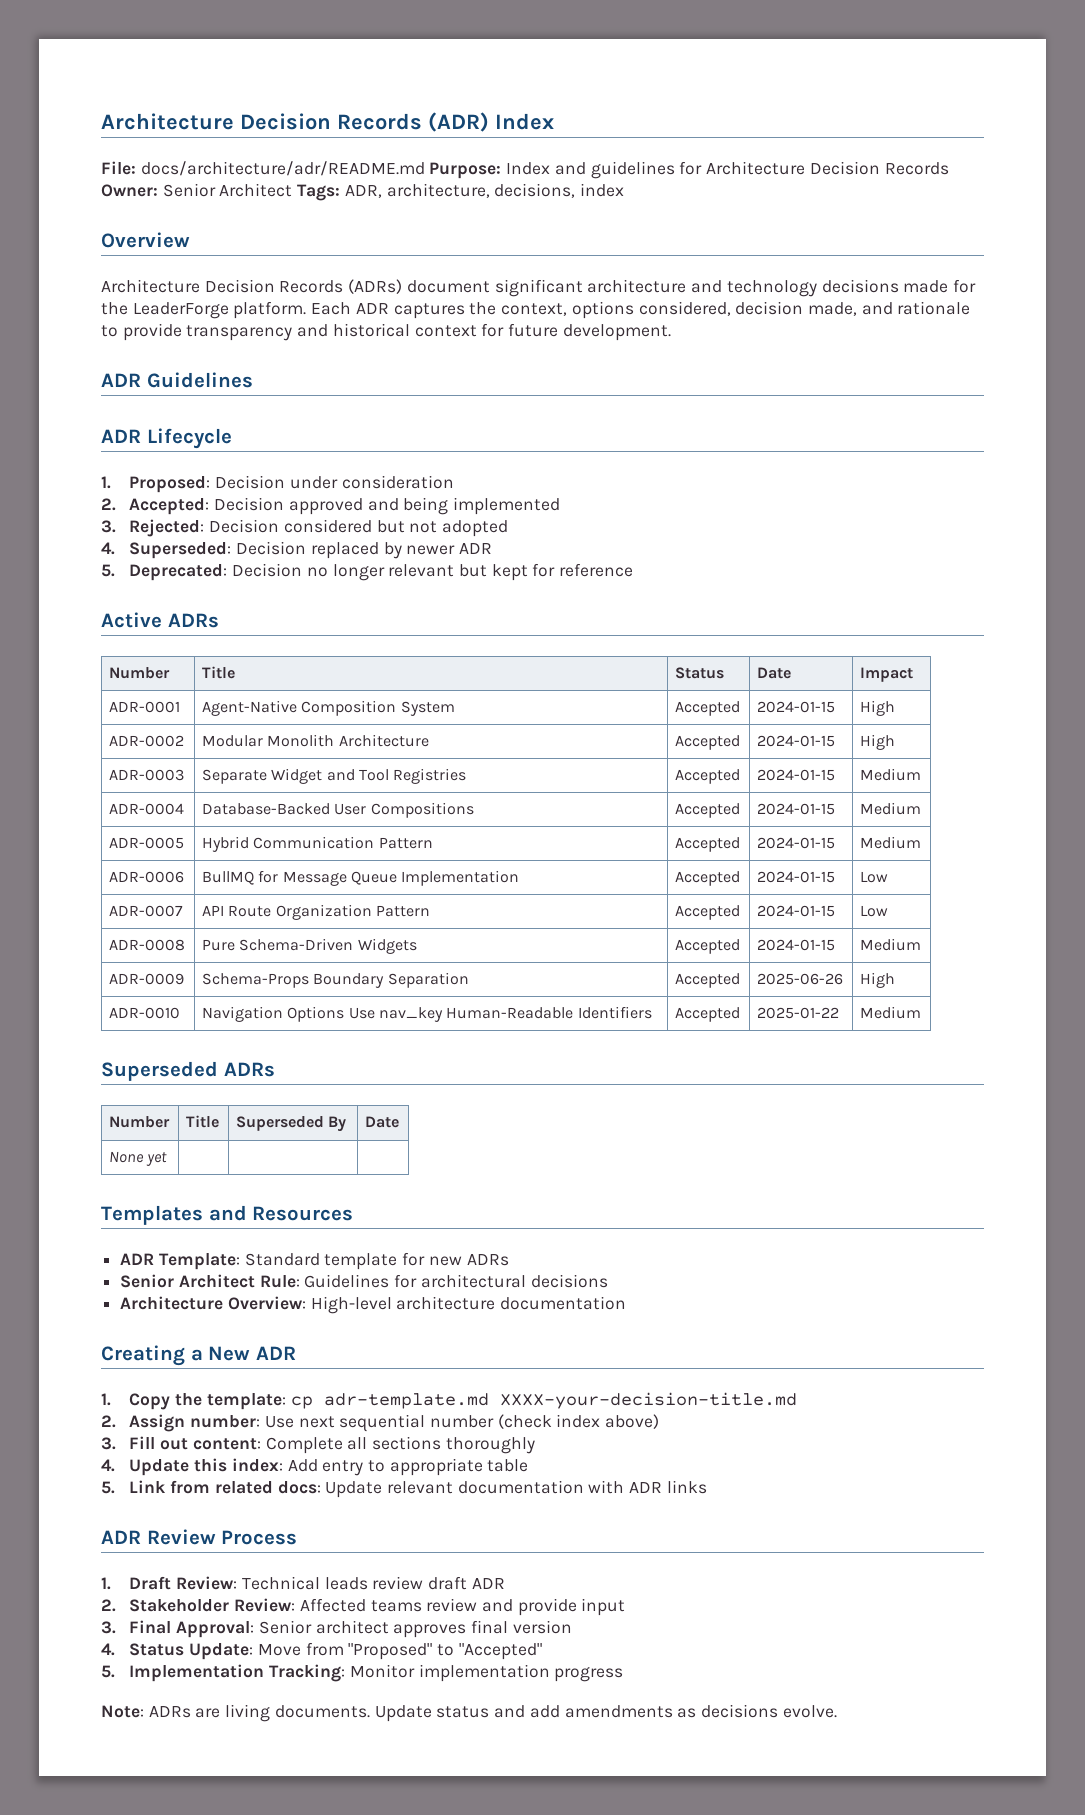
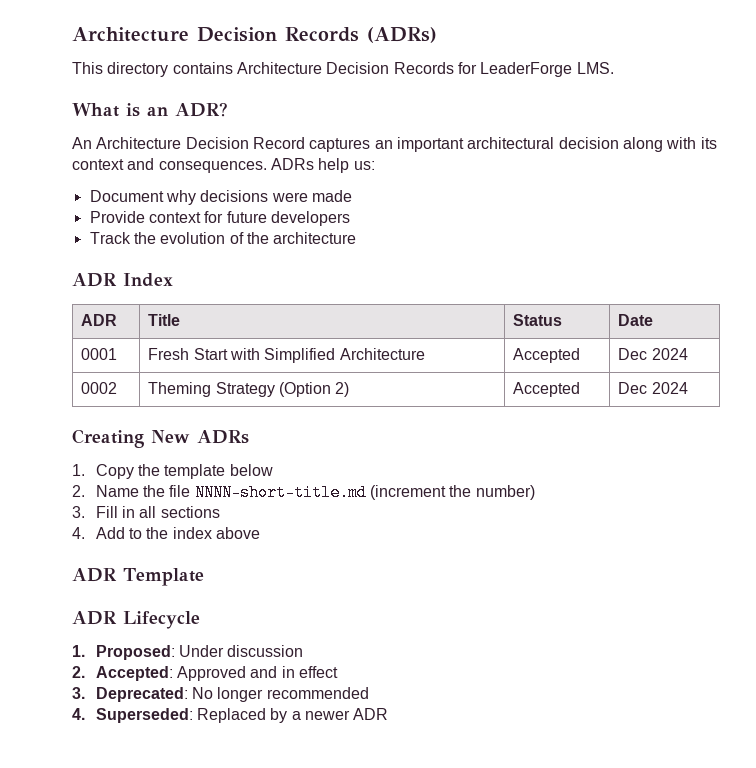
[101,112,554,132] [101,161,949,179] [101,183,625,201] [101,232,190,248] [101,279,976,297] [101,301,971,319] [101,323,671,341] [101,372,253,388] Architecture Decision Records (ADR) Index // File: docs/architecture/adr/README.md Purpose: Index and guidelines for Architecture Decision Records Owner: Senior Architect Tags: ADR, architecture, decisions, index // Overview // Architecture Decision Records (ADRs) document significant architecture and technology decisions made for the LeaderForge platform. Each ADR captures the context, options considered, decision made, and rationale to provide transparency and historical context for future development. // ADR Guidelines -> [72,27,437,43] [72,62,614,77] [72,102,228,117] [72,137,717,152] [72,158,375,173] [89,190,352,205] [89,211,350,226] [89,232,357,244] [72,273,173,287] [81,314,118,326] [148,314,181,326] [513,314,563,326] [618,314,654,326] [81,348,118,360] [148,348,425,363] [513,348,581,363] [618,348,688,360] [81,382,118,394] [148,382,350,397] [513,382,581,397] [618,382,688,394] [72,429,249,448] [72,464,273,479] [72,484,535,501] [72,506,220,518] [72,527,260,539] [72,568,204,586] Architecture Decision Records (ADRs) // This directory contains Architecture Decision Records for LeaderForge LMS. // What is an ADR? // An Architecture Decision Record captures an important architectural decision along with its context and consequences. ADRs help us: // Document why decisions were made // Provide context for future developers // Track the evolution of the architecture // ADR Index // ADR | Title | Status | Date // 0001 | Fresh Start with Simplified Architecture | Accepted | Dec 2024 // 0002 | Theming Strategy (Option 2) | Accepted | Dec 2024 // Creating New ADRs // 1. Copy the template below // 2. Name the file NNNN-short-title.md (increment the number) // 3. Fill in all sections // 4. Add to the index above // ADR Template
[215,475,454,489] Decision under consideration -> [179,645,304,657] Under discussion
[214,497,561,515] [101,519,509,537] Decision approved and being implemented // 3. Rejected: Decision considered but not adopted -> [177,666,338,681] [72,687,369,702] Approved and in effect // 3. Deprecated: No longer recommended
[236,541,402,559] Decision replaced by -> [197,708,301,723] Replaced by a
[101,563,634,581] [101,612,219,628] [109,667,171,679] [202,666,236,679] [675,667,725,679] [757,667,792,679] [860,667,914,682] [109,701,181,713] [202,700,455,716] [675,701,741,716] [757,701,836,713] [860,700,896,716] [109,735,185,747] [202,734,429,747] [675,735,741,750] [757,735,836,747] [860,734,896,750] [109,769,185,781] [202,768,467,784] [675,769,741,784] [757,769,836,781] [860,768,922,781] [109,803,185,815] [202,802,474,818] [675,803,741,818] [757,803,836,815] [860,802,922,815] [109,837,185,849] [202,836,433,852] [675,837,741,852] [757,837,836,849] [860,836,922,849] [109,871,185,883] [202,870,520,886] [675,871,741,886] [757,871,836,883] [860,871,889,883] [109,905,184,917] [202,904,431,920] [675,905,741,920] [757,905,836,917] [860,905,889,917] [109,939,186,951] [202,938,417,954] [675,939,741,954] [757,939,836,951] [860,938,922,951] [109,973,185,985] [202,972,469,988] [675,973,741,988] [757,973,844,985] [860,972,896,988] [109,1007,181,1019] [202,1006,652,1022] [675,1007,741,1022] [757,1007,840,1019] [860,1006,922,1019] [101,1061,275,1081] [109,1116,171,1128] [186,1115,220,1128] [236,1116,347,1132] [365,1116,400,1128] [109,1151,168,1166] [101,1205,354,1225] [120,1252,509,1270] [120,1274,608,1288] [120,1296,627,1314] [101,1345,296,1366] [101,1392,797,1410] [101,1414,660,1432] [101,1436,535,1454] [101,1458,529,1476] [101,1480,707,1498] [101,1529,298,1545] [101,1576,505,1590] [101,1598,626,1616] [101,1620,572,1638] [101,1642,542,1660] [101,1664,624,1682] [101,1704,837,1722] // 5. Deprecated: Decision no longer relevant but kept for reference // Active ADRs // Number | Title | Status | Date | Impact // ADR-0001 | Agent-Native Composition System | Accepted | 2024-01-15 | High // ADR-0002 | Modular Monolith Architecture | Accepted | 2024-01-15 | High // ADR-0003 | Separate Widget and Tool Registries | Accepted | 2024-01-15 | Medium // ADR-0004 | Database-Backed User Compositions | Accepted | 2024-01-15 | Medium // ADR-0005 | Hybrid Communication Pattern | Accepted | 2024-01-15 | Medium // ADR-0006 | BullMQ for Message Queue Implementation | Accepted | 2024-01-15 | Low // ADR-0007 | API Route Organization Pattern | Accepted | 2024-01-15 | Low // ADR-0008 | Pure Schema-Driven Widgets | Accepted | 2024-01-15 | Medium // ADR-0009 | Schema-Props Boundary Separation | Accepted | 2025-06-26 | High // ADR-0010 | Navigation Options Use nav_key Human-Readable Identifiers | Accepted | 2025-01-22 | Medium // Superseded ADRs // Number | Title | Superseded By | Date // None yet | | | // Templates and Resources // ADR Template: Standard template for new ADRs // Senior Architect Rule: Guidelines for architectural decisions // Architecture Overview: High-level architecture documentation // Creating a New ADR // 1. Copy the template: cp adr-template.md XXXX-your-decision-title.md // 2. Assign number: Use next sequential number (check index above) // 3. Fill out content: Complete all sections thoroughly // 4. Update this index: Add entry to appropriate table // 5. Link from related docs: Update relevant documentation with ADR links // ADR Review Process // 1. Draft Review: Technical leads review draft ADR // 2. Stakeholder Review: Affected teams review and provide input // 3. Final Approval: Senior architect approves final version // 4. Status Update: Move from "Proposed" to "Accepted" // 5. Implementation Tracking: Monitor implementation progress // Note: ADRs are living documents. Update status and add amendments as decisions evolve. -> (389, 714) none

